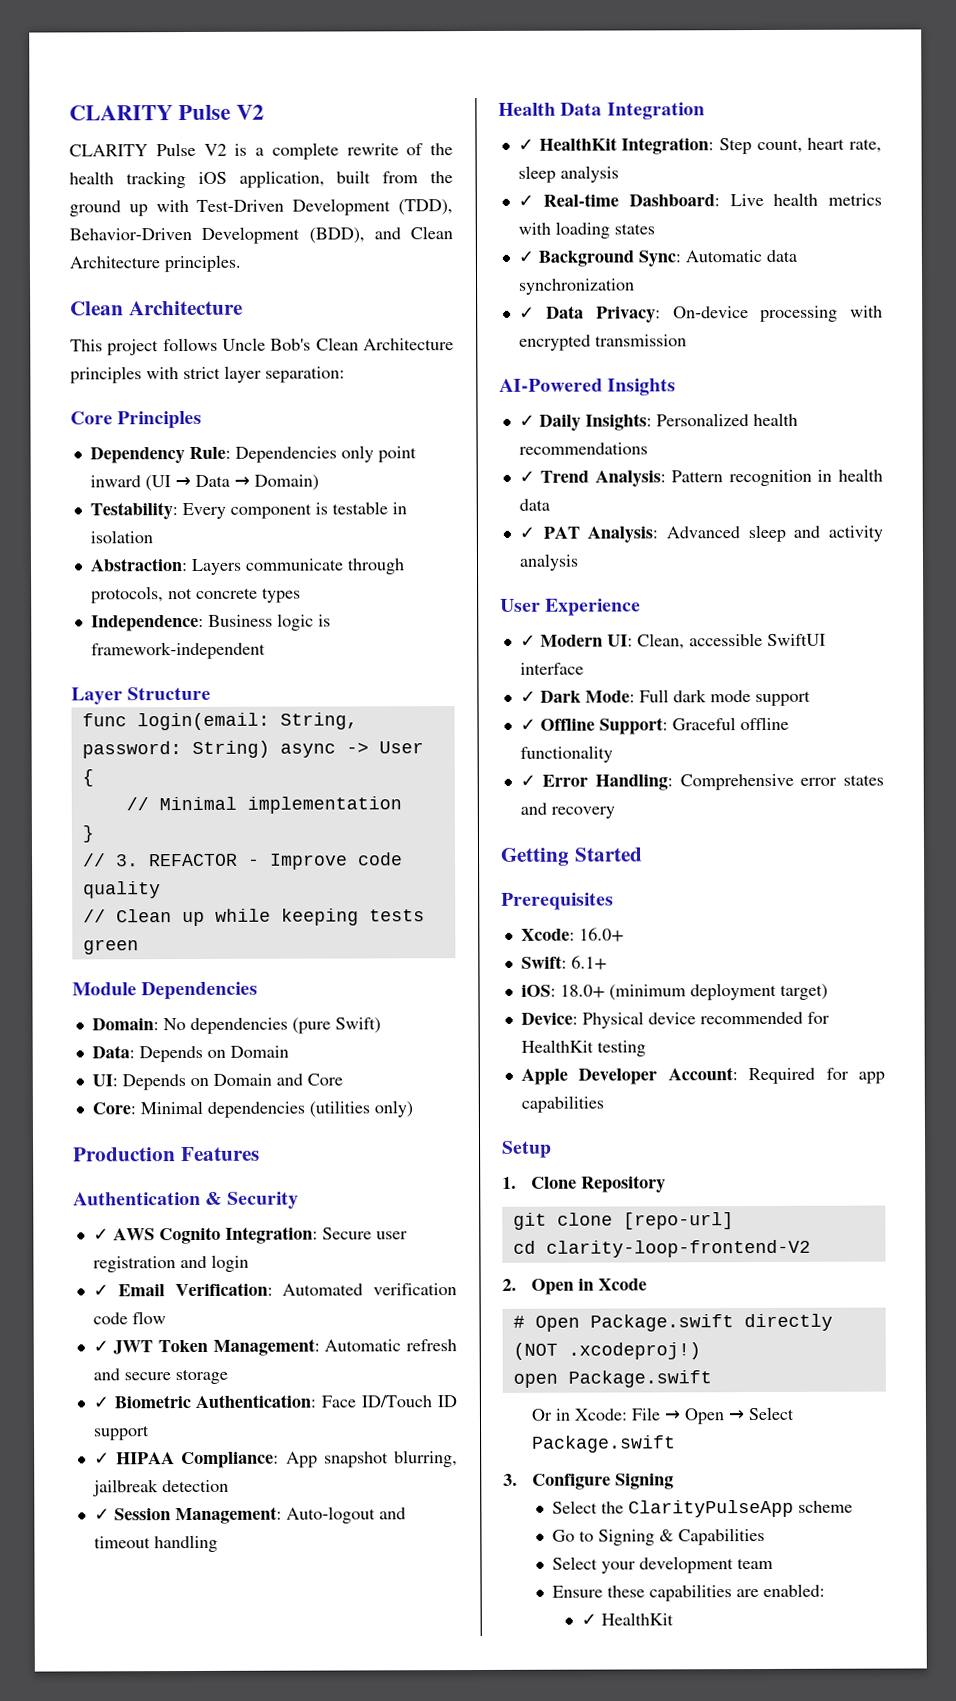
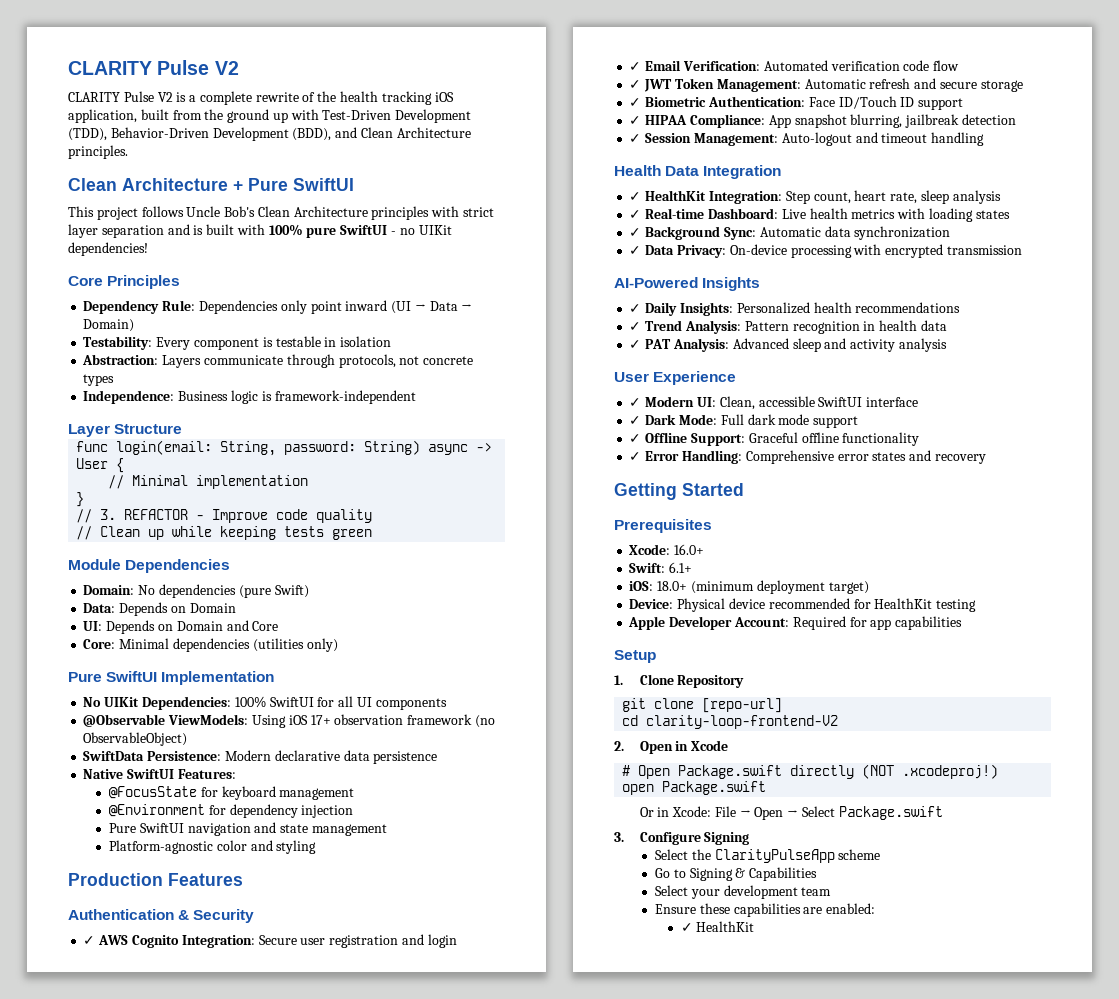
(243, 308) none -> [233,178,354,191] + Pure SwiftUI
[265,366,345,383] separation: -> [101,224,452,238] [68,242,148,256] separation and is built with 100% pure SwiftUI - no UIKit dependencies!
(413, 1109) none -> [68,671,275,685] [83,696,447,710] [83,714,495,728] [83,732,188,746] [83,750,438,764] [83,769,236,779] [108,786,355,800] [108,804,354,818] [108,822,387,836] [108,840,317,854] // Pure SwiftUI Implementation // No UIKit Dependencies: 100% SwiftUI for all UI components // @Observable ViewModels: Using iOS 17+ observation framework (no ObservableObject) // SwiftData Persistence: Modern declarative data persistence // Native SwiftUI Features: // @FocusState for keyboard management // @Environment for dependency injection // Pure SwiftUI navigation and state management // Platform-agnostic color and styling

